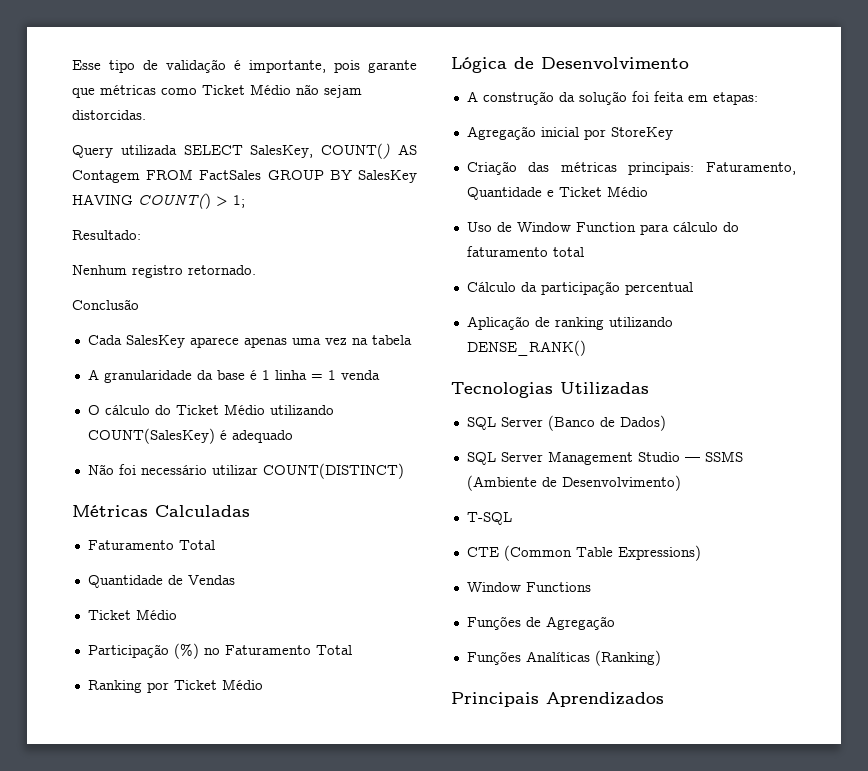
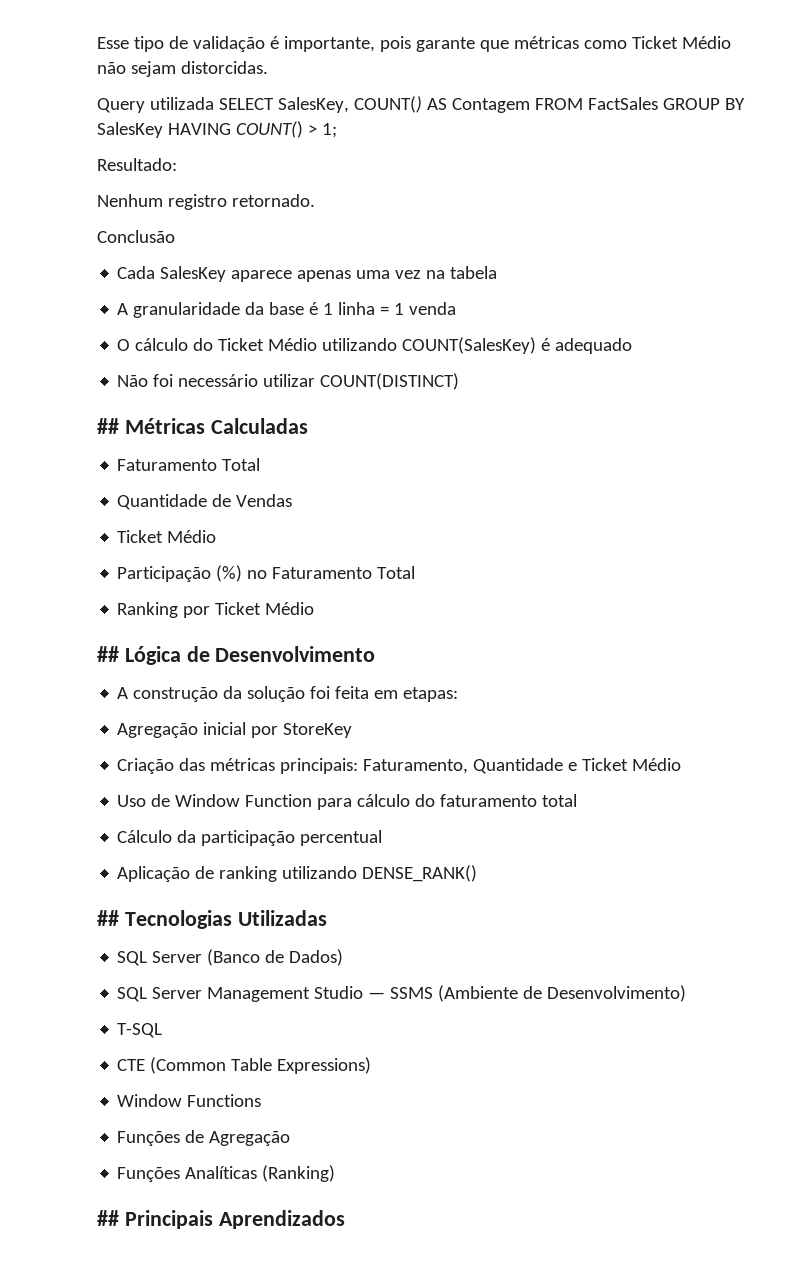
(404, 471) none -> [97,418,119,434] ##
(263, 684) none -> [97,646,119,662] ##
(586, 348) none -> [97,910,119,926] ##
(661, 658) none -> [97,1210,119,1226] ##

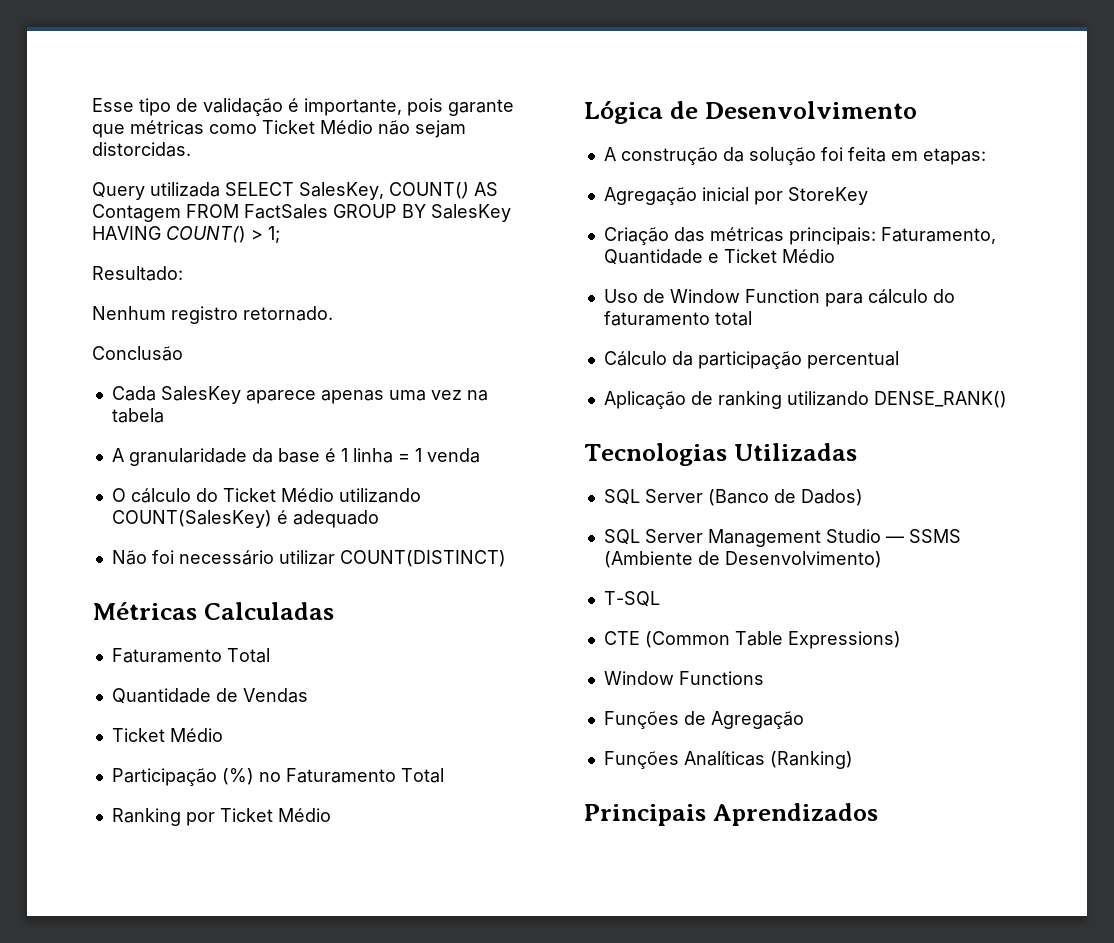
[97,418,119,434] ## -> (506, 558) none
[97,646,119,662] ## -> (331, 815) none
[97,910,119,926] ## -> (1007, 399) none
[97,1210,119,1226] ## -> (853, 760) none

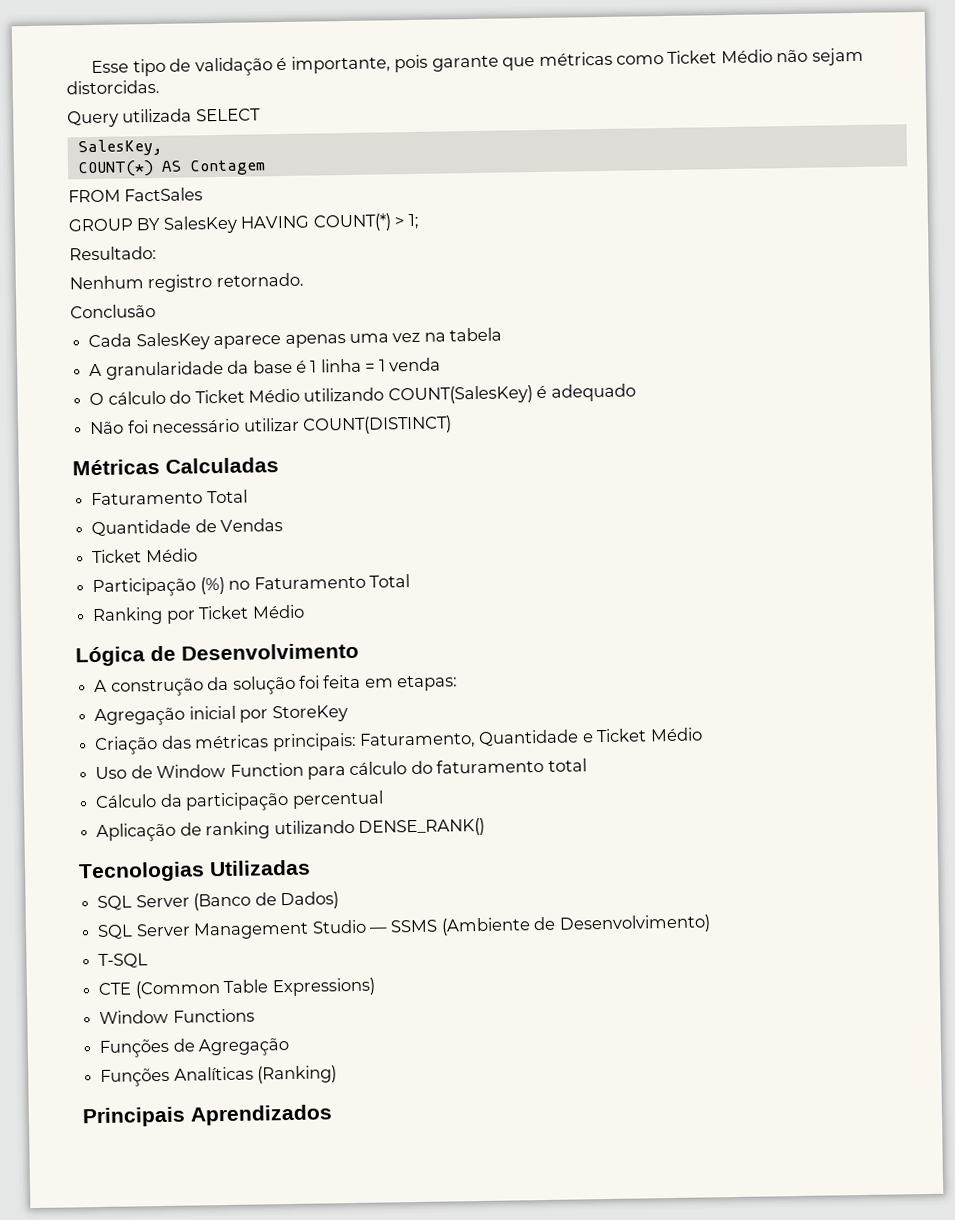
(294, 189) none -> (261, 115) //
[389,182,469,199] COUNT() -> [76,160,154,178] // COUNT(*)
(181, 213) none -> (266, 167) //
(328, 211) none -> (204, 194) //
[166,226,246,243] COUNT() -> [312,213,392,232] COUNT(*)

